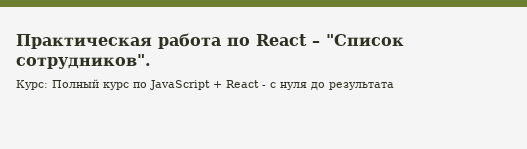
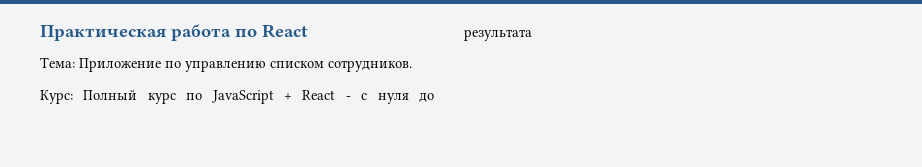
[312,34,404,46] [16,54,151,69] – "Список сотрудников". -> [40,57,412,72] // Тема: Приложение по управлению списком сотрудников.

